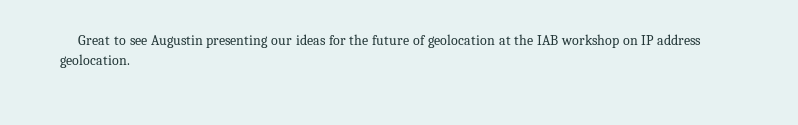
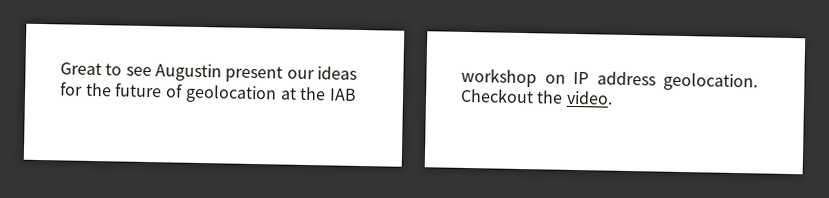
[206,35,269,48] presenting -> [225,65,284,83] present
(130, 61) none -> [460,87,613,105] Checkout the video.

